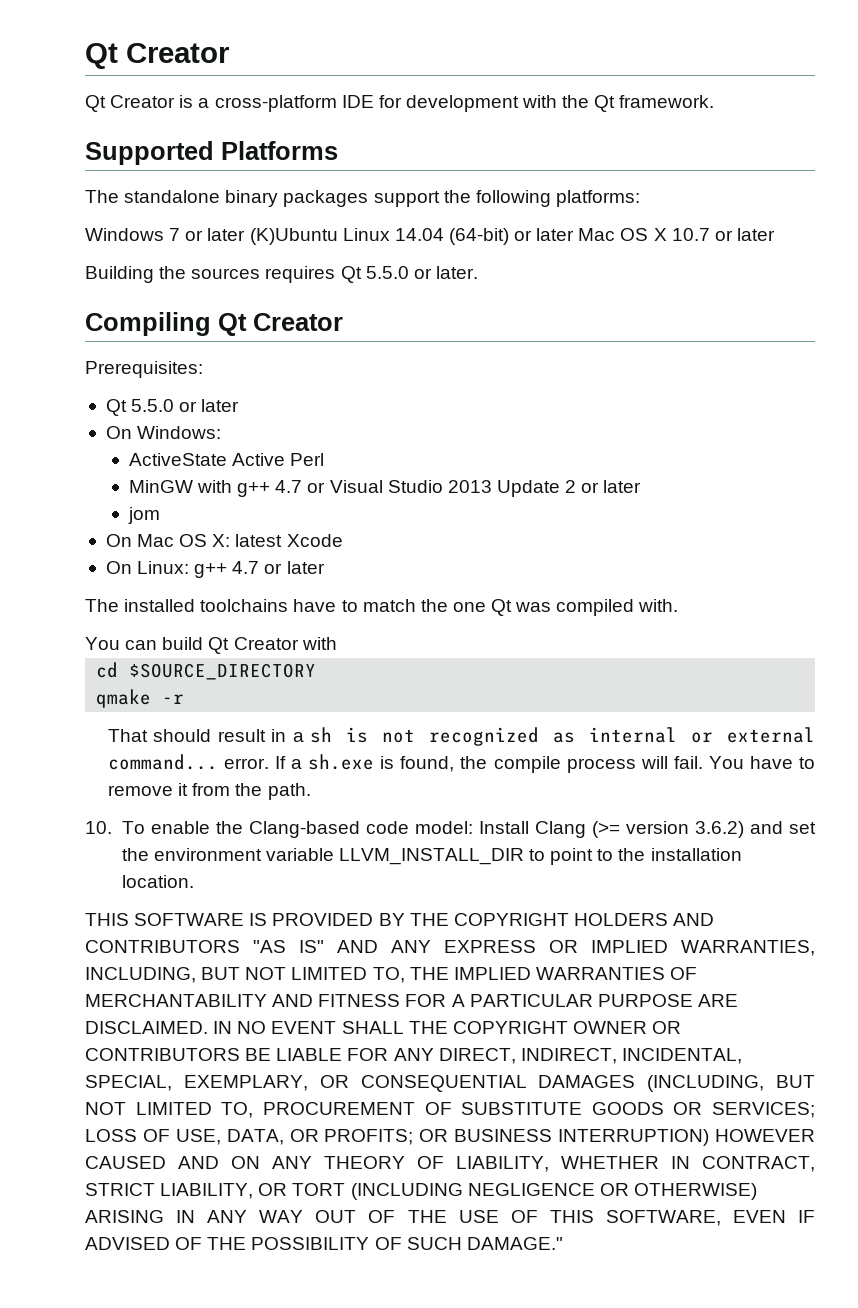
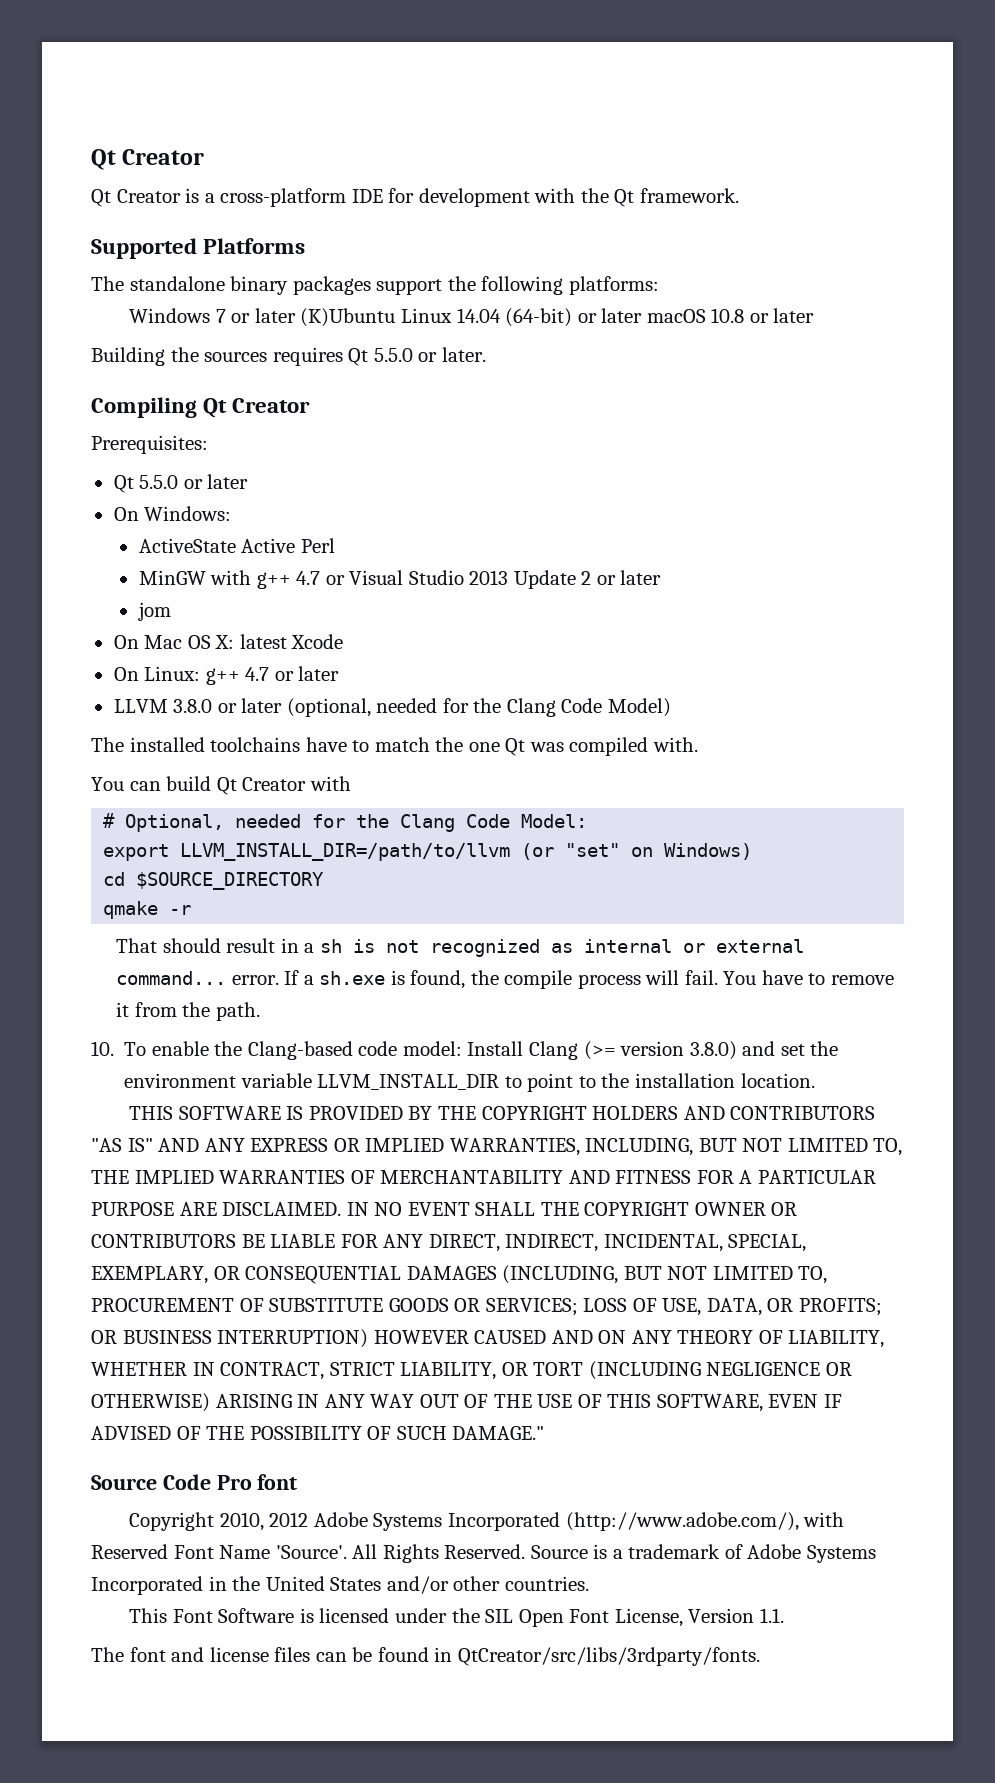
[578,228,710,241] Mac OS X 10.7 -> [646,308,745,323] macOS 10.8
(325, 567) none -> [113,698,671,717] // LLVM 3.8.0 or later (optional, needed for the Clang Code Model)
(337, 643) none -> [103,813,588,832] [103,843,753,861] // # Optional, needed for the Clang Code Model: // export LLVM_INSTALL_DIR=/path/to/llvm (or "set" on Windows)
[694,821,744,838] 3.6.2) -> [689,1041,737,1060] 3.8.0)
(563, 1243) none -> [91,1474,298,1490] [129,1512,845,1531] [91,1544,876,1563] [91,1576,589,1595] [129,1608,784,1627] [91,1647,760,1666] // Source Code Pro font // Copyright 2010, 2012 Adobe Systems Incorporated (http://www.adobe.com/), with Reserved Font Name 'Source'. All Rights Reserved. Source is a trademark of Adobe Systems Incorporated in the United States and/or other countries. // This Font Software is licensed under the SIL Open Font License, Version 1.1. // The font and license files can be found in QtCreator/src/libs/3rdparty/fonts.

